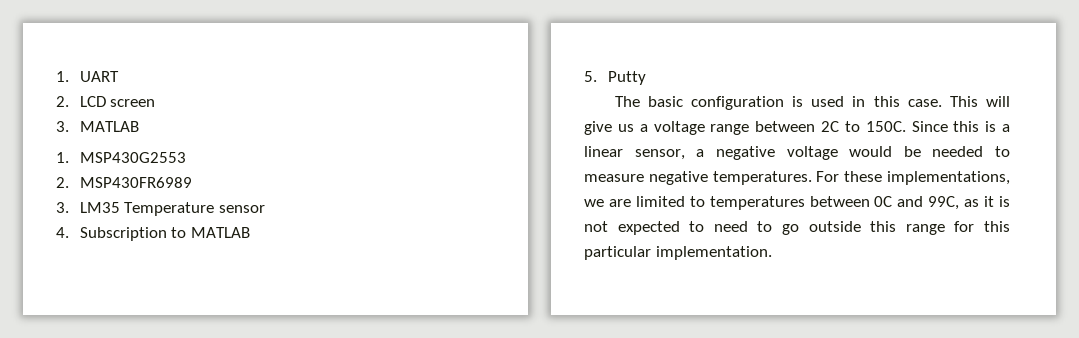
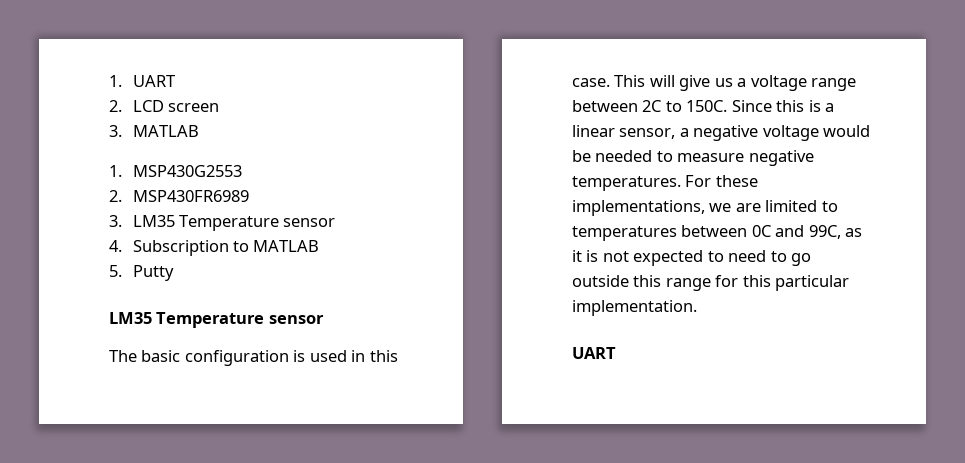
(646, 78) none -> [109,312,324,328] // LM35 Temperature sensor
(772, 253) none -> [572,347,616,359] // UART

